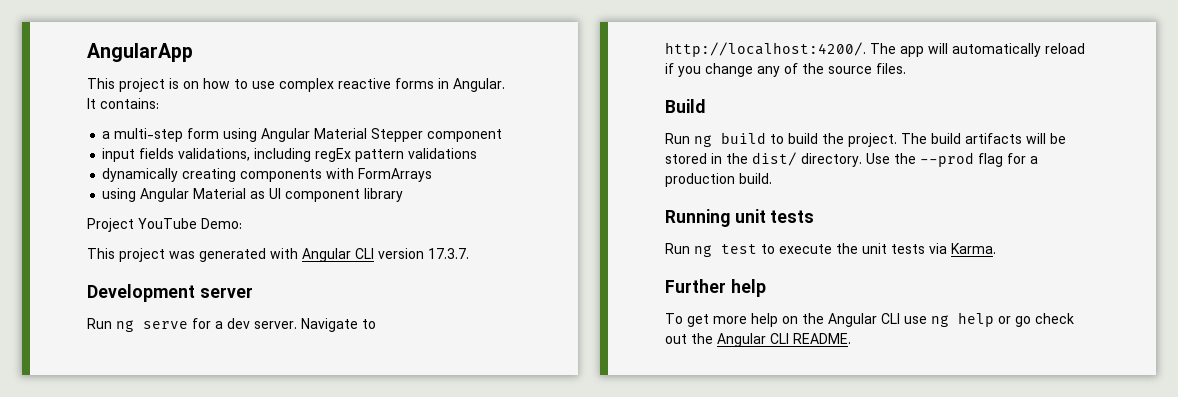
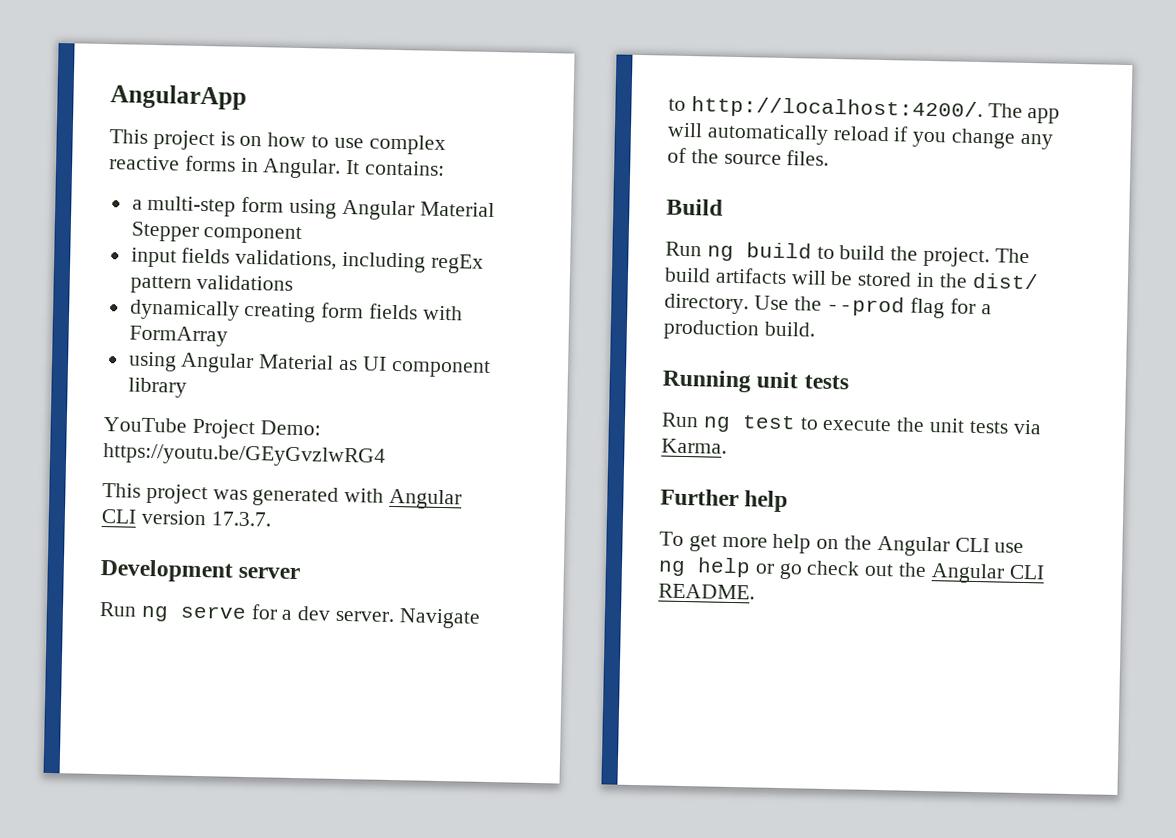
[240,168,433,182] components with FormArrays -> [321,302,463,321] [128,325,228,347] form fields with FormArray
[87,218,197,232] Project YouTube -> [103,417,255,440] YouTube Project
(242, 223) none -> [103,443,386,468] https://youtu.be/GEyGvzlwRG4

